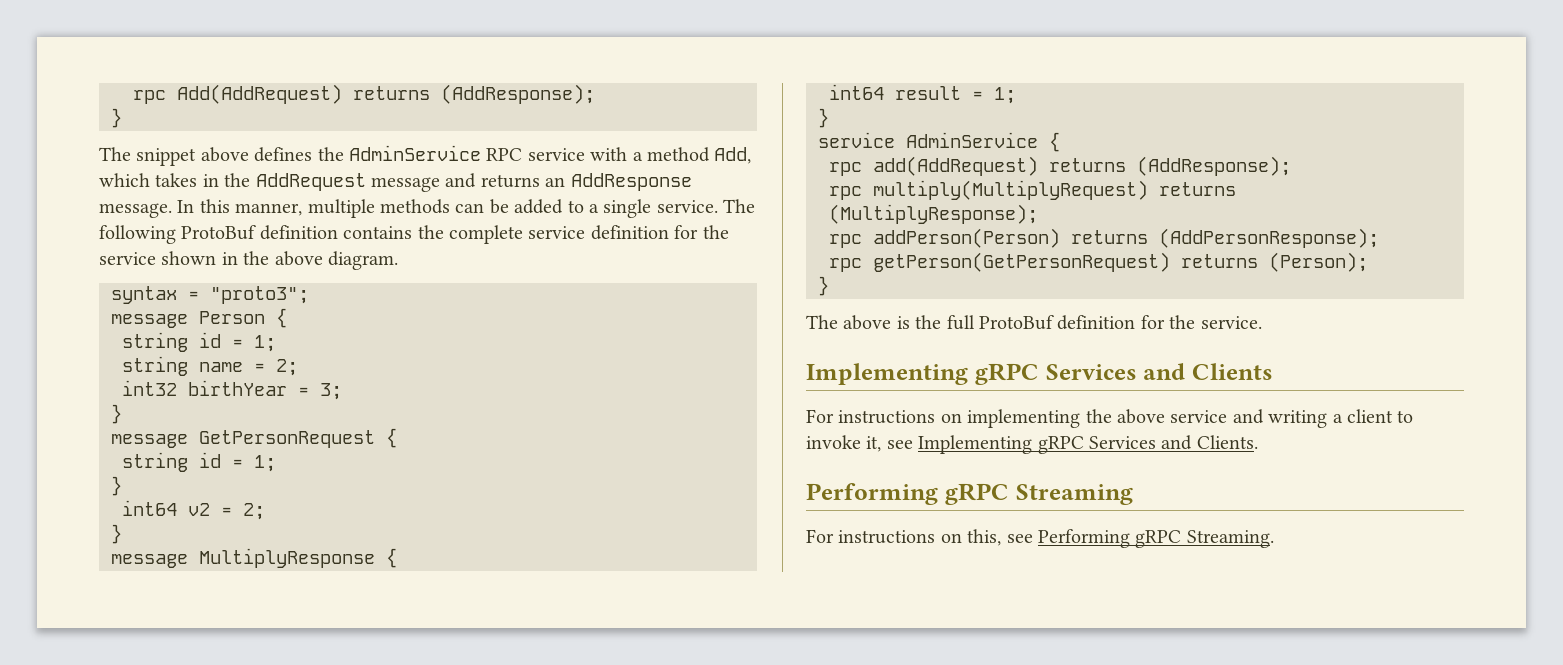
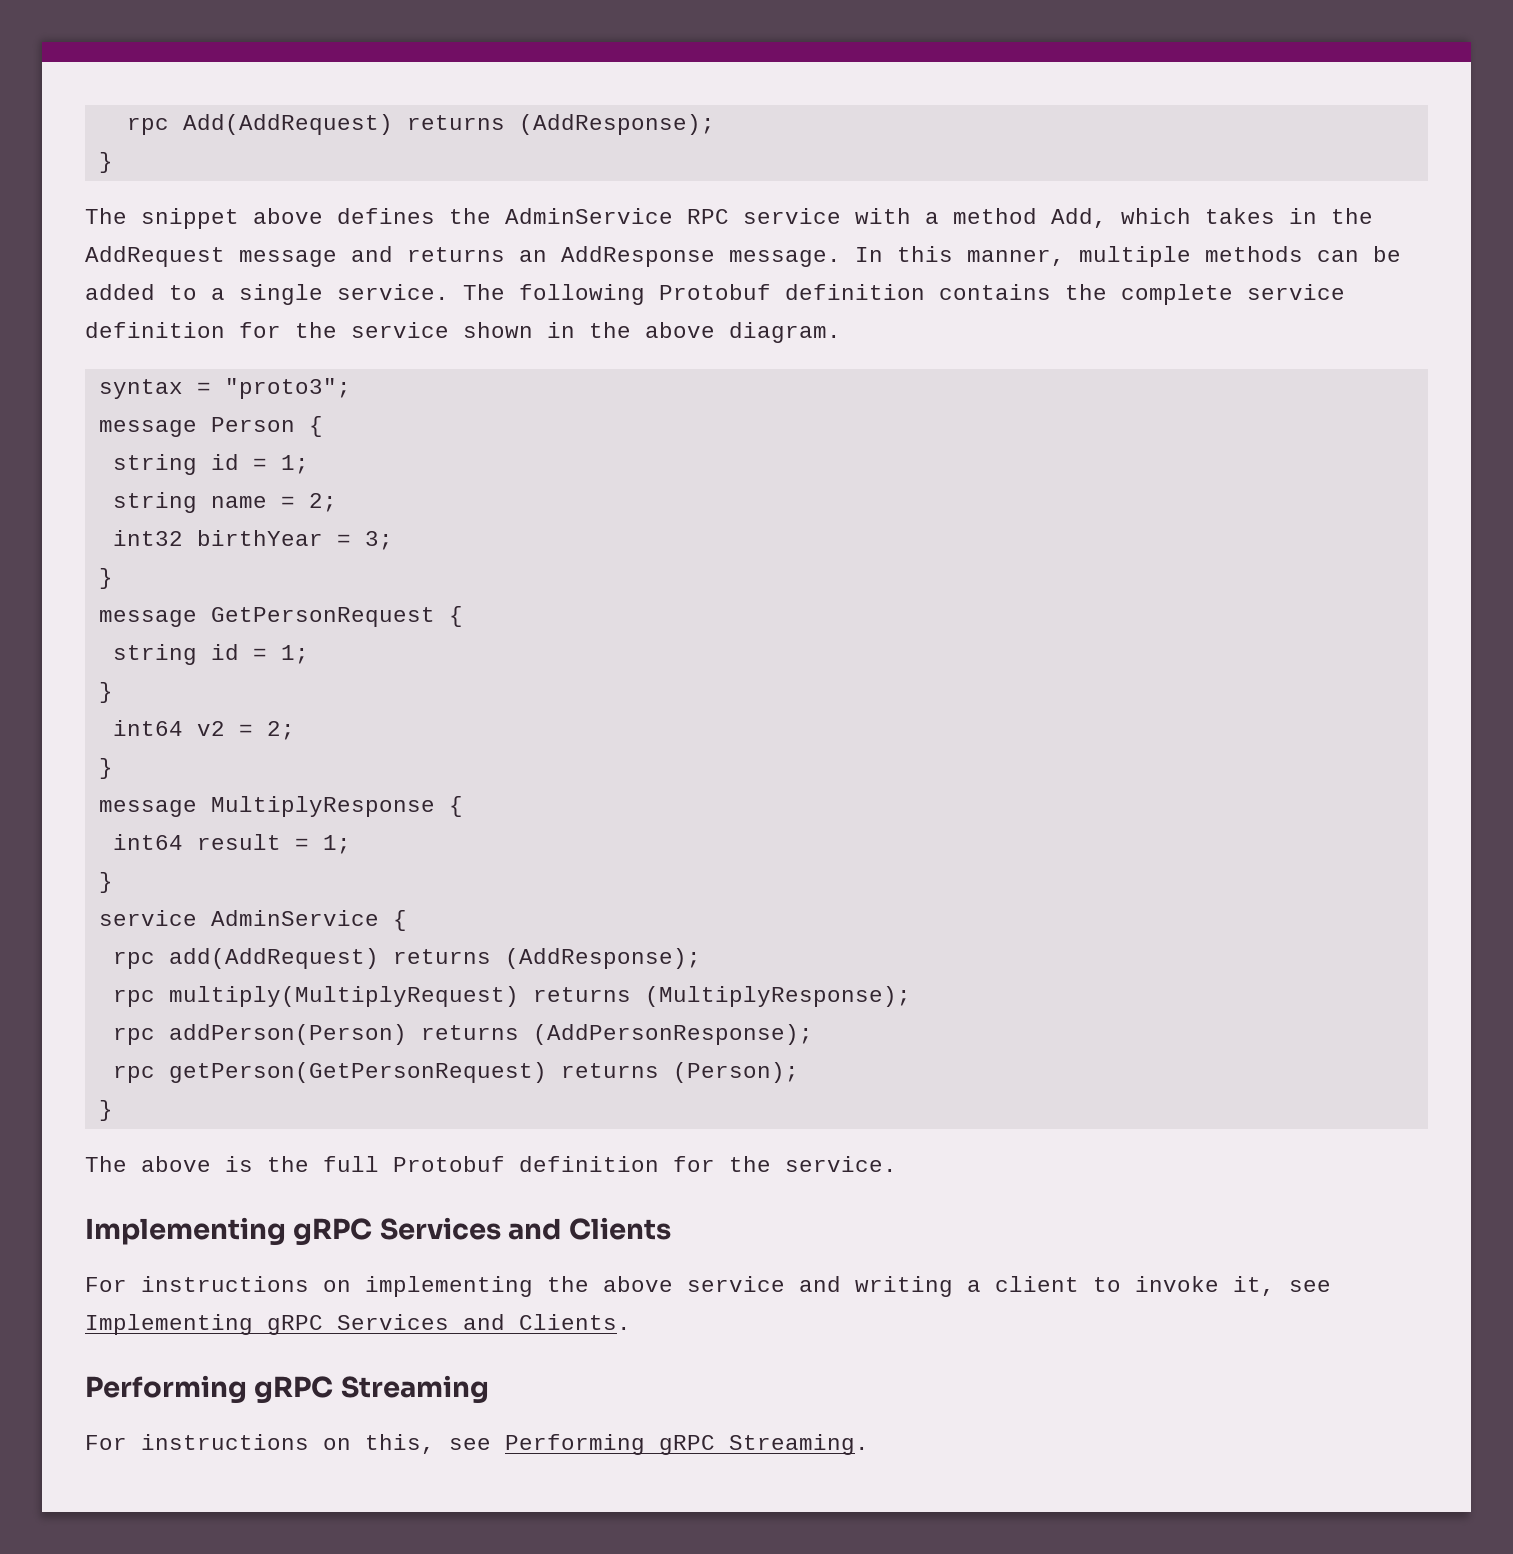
[181,225,257,240] ProtoBuf -> [659,284,771,300] Protobuf
[979,315,1054,330] ProtoBuf -> [393,1156,505,1172] Protobuf

